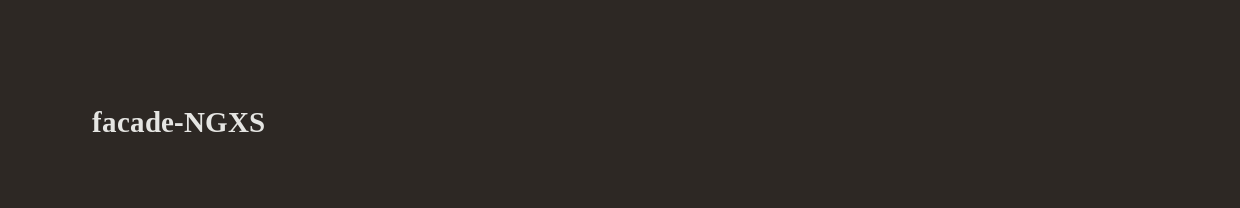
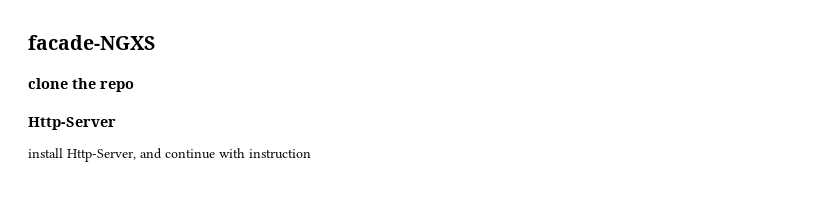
(265, 121) none -> [28,78,134,92] [28,117,116,130] [28,148,311,162] // clone the repo // Http-Server // install Http-Server, and continue with instruction

